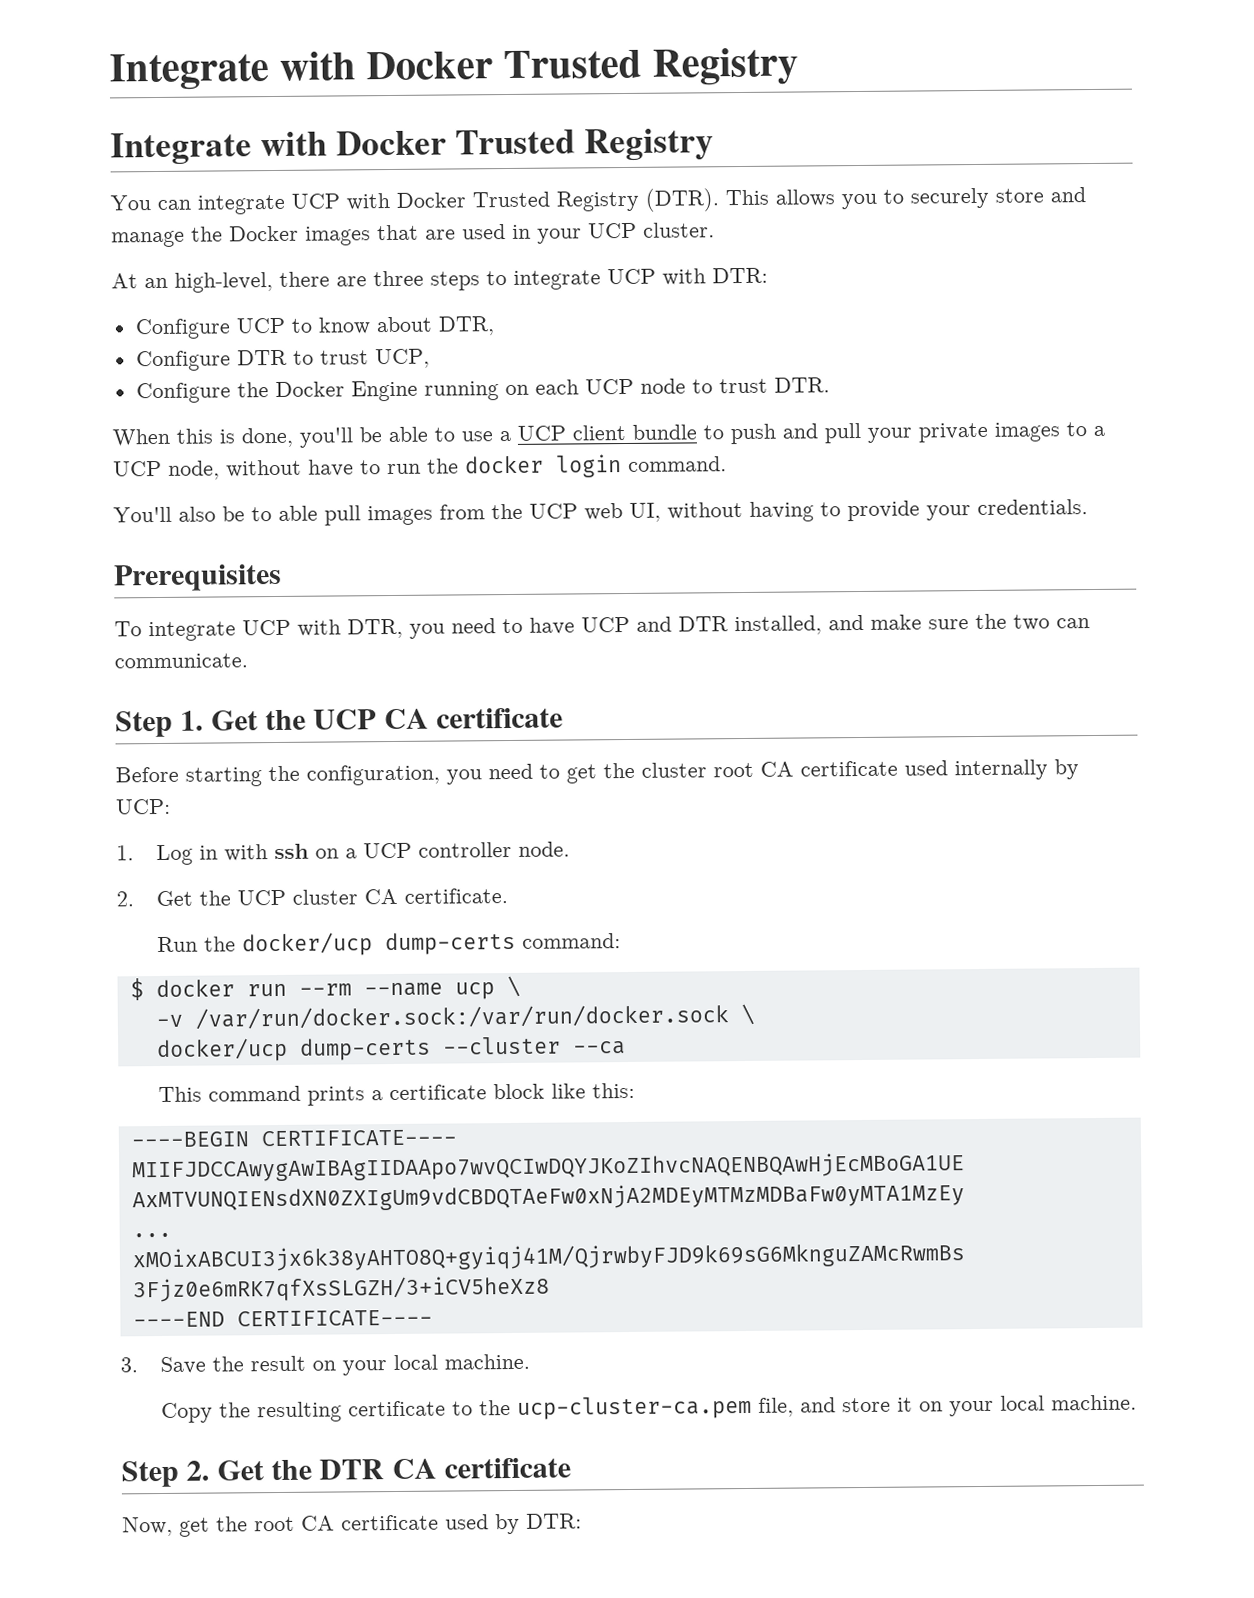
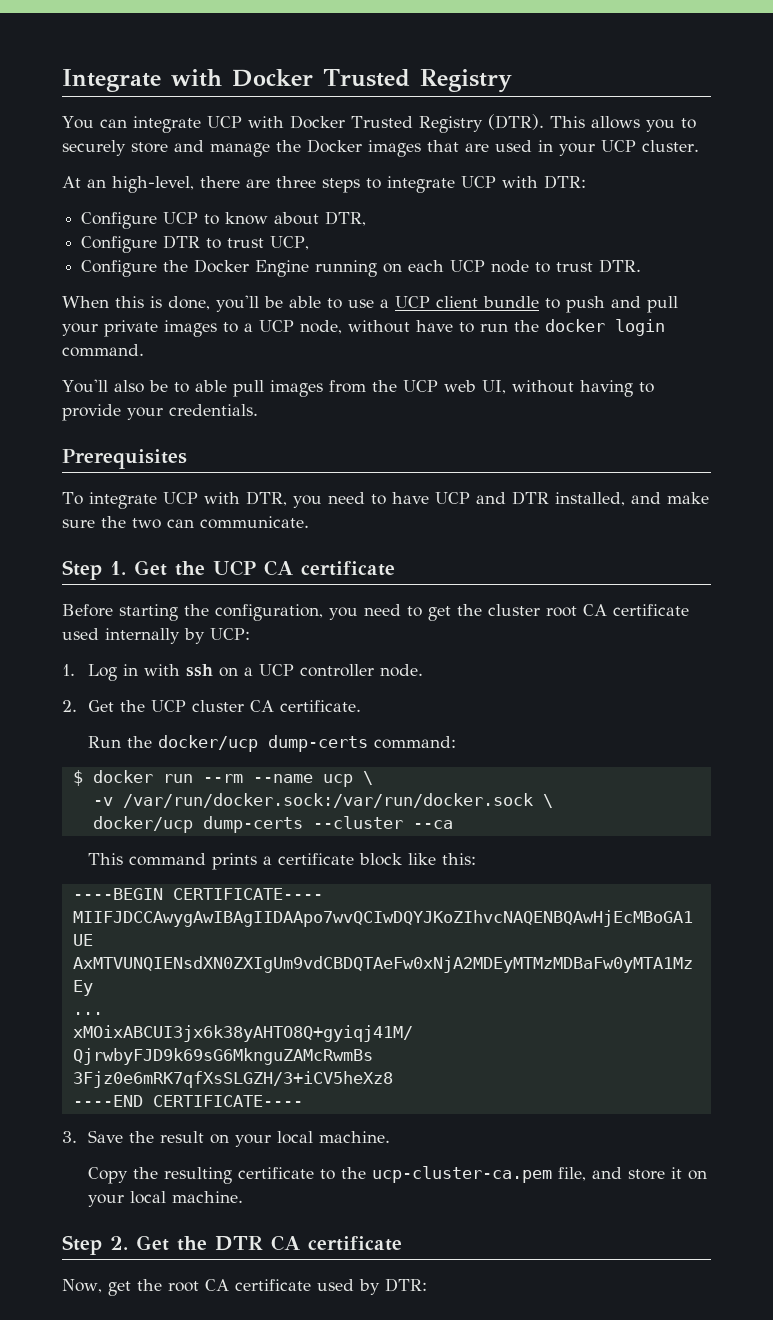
[109,47,798,91] [110,128,714,166] Integrate with Docker Trusted Registry // Integrate with Docker Trusted Registry -> [62,69,512,93] Integrate with Docker Trusted Registry

